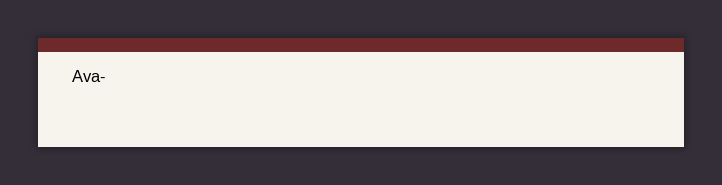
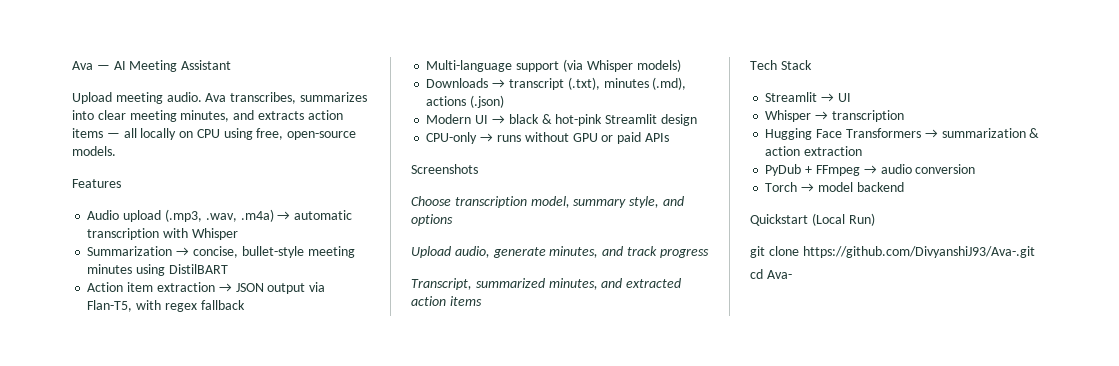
(72, 76) none -> [72,60,232,72] [72,92,367,104] [72,110,343,122] [72,128,357,140] [72,146,116,156] [72,179,121,188] [87,209,353,222] [87,228,238,240] [87,246,355,258] [87,264,228,276] [87,282,326,294] [87,300,245,312] [426,59,681,72] [426,77,687,90] [426,95,505,108] [426,114,697,126] [426,132,669,144] [411,164,478,174] [411,196,684,208] [411,214,453,226] [411,246,709,258] [411,278,682,290] [411,296,482,306] [750,60,812,70] [765,92,851,102] [765,110,904,122] [765,128,1040,140] [765,146,863,156] [765,164,976,176] [765,182,904,192] [750,213,875,226] [750,246,1035,258] [750,269,763,279] Ava — AI Meeting Assistant // Upload meeting audio. Ava transcribes, summarizes into clear meeting minutes, and extracts action items — all locally on CPU using free, open-source models. // Features // Audio upload (.mp3, .wav, .m4a) → automatic transcription with Whisper // Summarization → concise, bullet-style meeting minutes using DistilBART // Action item extraction → JSON output via Flan-T5, with regex fallback // Multi-language support (via Whisper models) // Downloads → transcript (.txt), minutes (.md), actions (.json) // Modern UI → black & hot-pink Streamlit design // CPU-only → runs without GPU or paid APIs // Screenshots // Choose transcription model, summary style, and options // Upload audio, generate minutes, and track progress // Transcript, summarized minutes, and extracted action items // Tech Stack // Streamlit → UI // Whisper → transcription // Hugging Face Transformers → summarization & action extraction // PyDub + FFmpeg → audio conversion // Torch → model backend // Quickstart (Local Run) // git clone https://github.com/DivyanshiJ93/Ava-.git // cd

